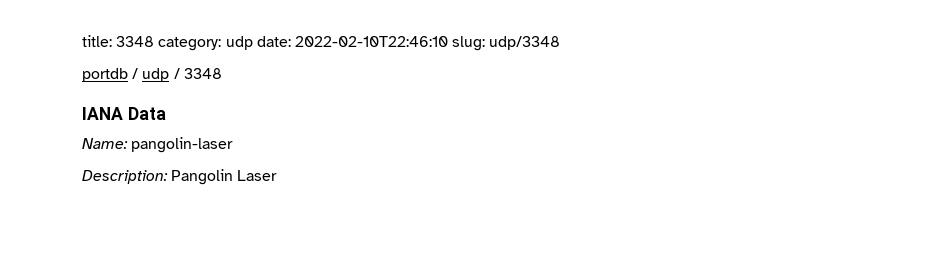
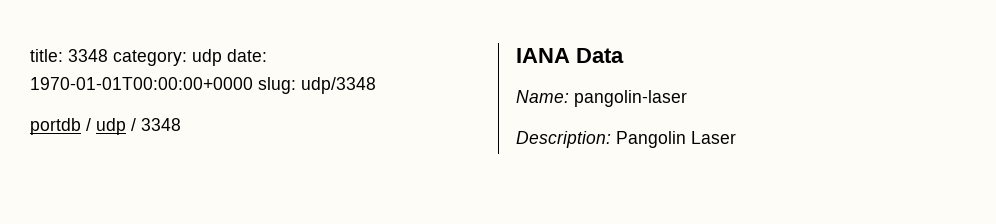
[294,36,448,47] 2022-02-10T22:46:10 -> [30,77,253,90] 1970-01-01T00:00:00+0000

